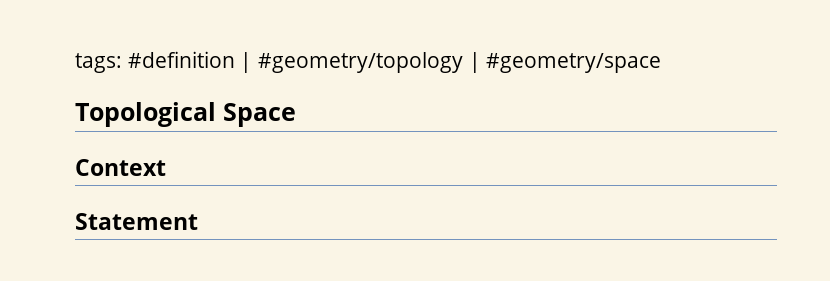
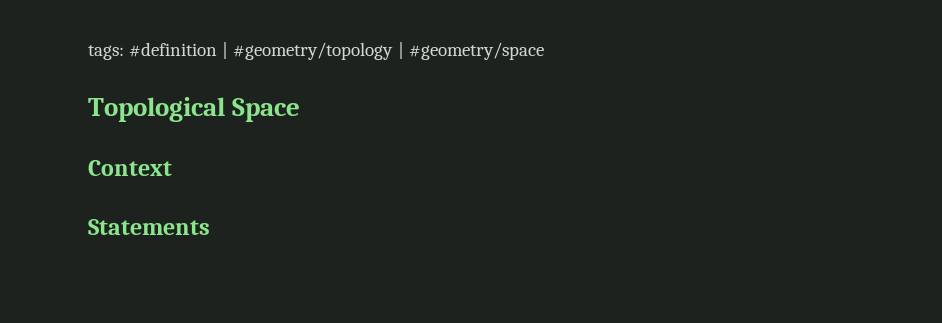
[75,213,198,230] Statement -> [88,219,210,235] Statements

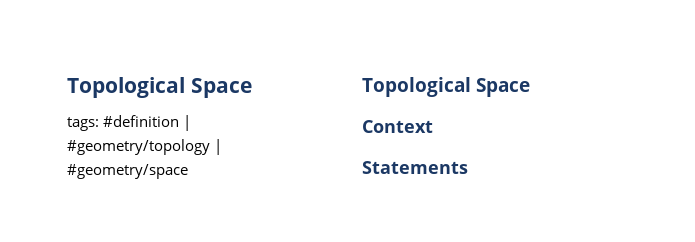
(88, 52) none -> [67,77,252,98] Topological Space //

